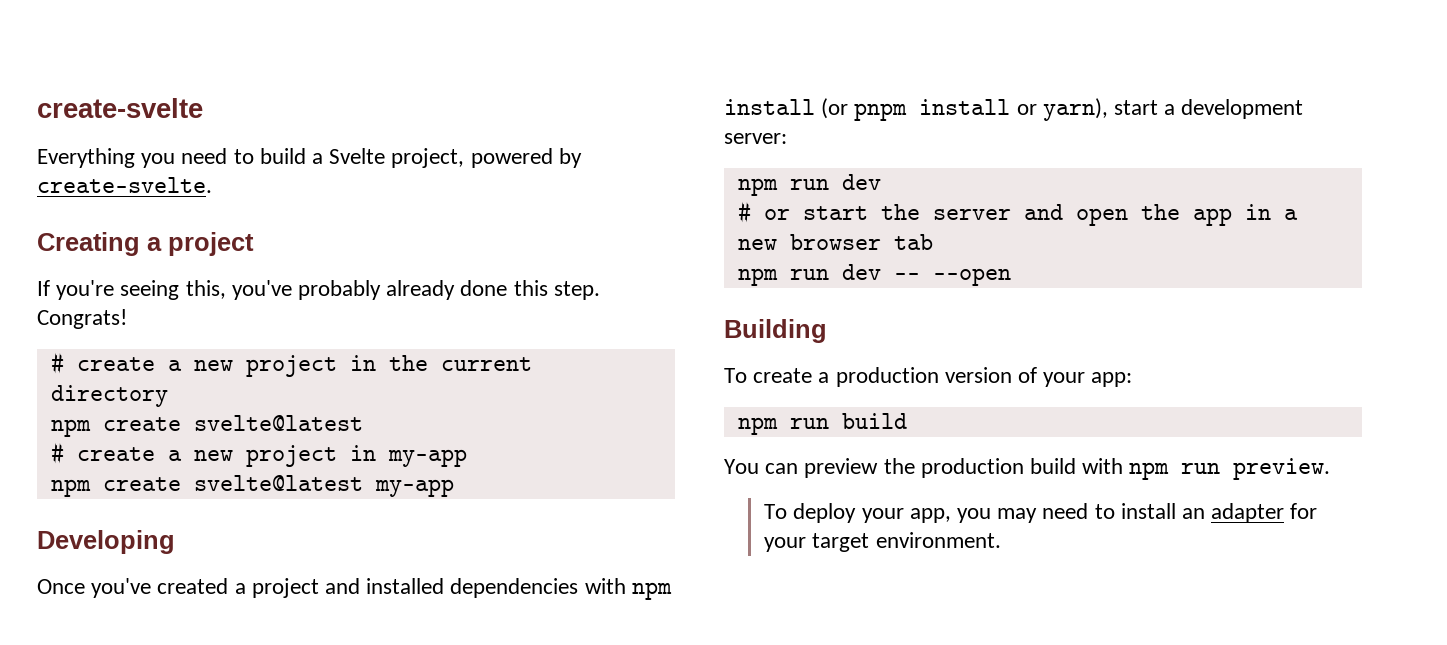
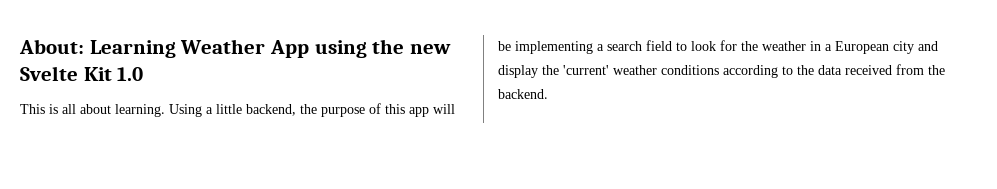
[37,98,203,118] [37,148,582,168] [37,177,212,193] [37,232,254,256] [37,280,600,300] [37,309,127,329] [50,352,532,377] [50,385,168,407] [50,415,363,437] [50,442,467,467] [50,475,454,497] [37,530,175,554] [37,578,672,600] [724,98,1304,121] [724,133,787,144] [737,174,881,196] [737,201,1298,226] [737,234,933,250] [737,264,1011,286] [724,319,827,343] [724,367,1133,387] [737,413,907,435] [724,458,1331,480] [764,503,1318,523] [764,532,1001,552] create-svelte // Everything you need to build a Svelte project, powered by create-svelte. // Creating a project // If you're seeing this, you've probably already done this step. Congrats! // # create a new project in the current directory // npm create svelte@latest // # create a new project in my-app // npm create svelte@latest my-app // Developing // Once you've created a project and installed dependencies with npm install (or pnpm install or yarn), start a development server: // npm run dev // # or start the server and open the app in a new browser tab // npm run dev -- --open // Building // To create a production version of your app: // npm run build // You can preview the production build with npm run preview. // To deploy your app, you may need to install an adapter for your target environment. -> [19,39,452,58] [20,66,144,81] [20,103,455,117] [498,40,938,54] [498,64,945,78] [498,89,548,99] About: Learning Weather App using the new Svelte Kit 1.0 // This is all about learning. Using a little backend, the purpose of this app will be implementing a search field to look for the weather in a European city and display the 'current' weather conditions according to the data received from the backend.

